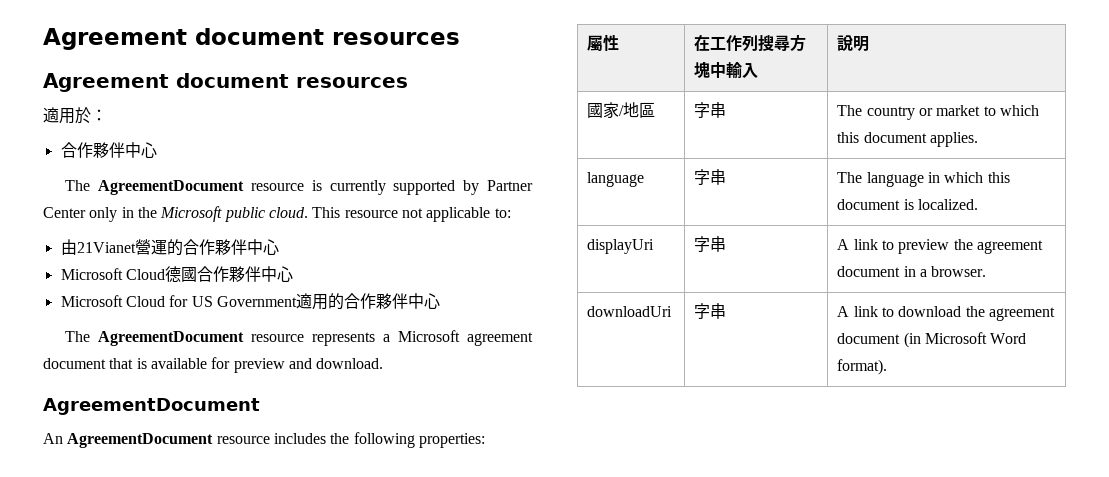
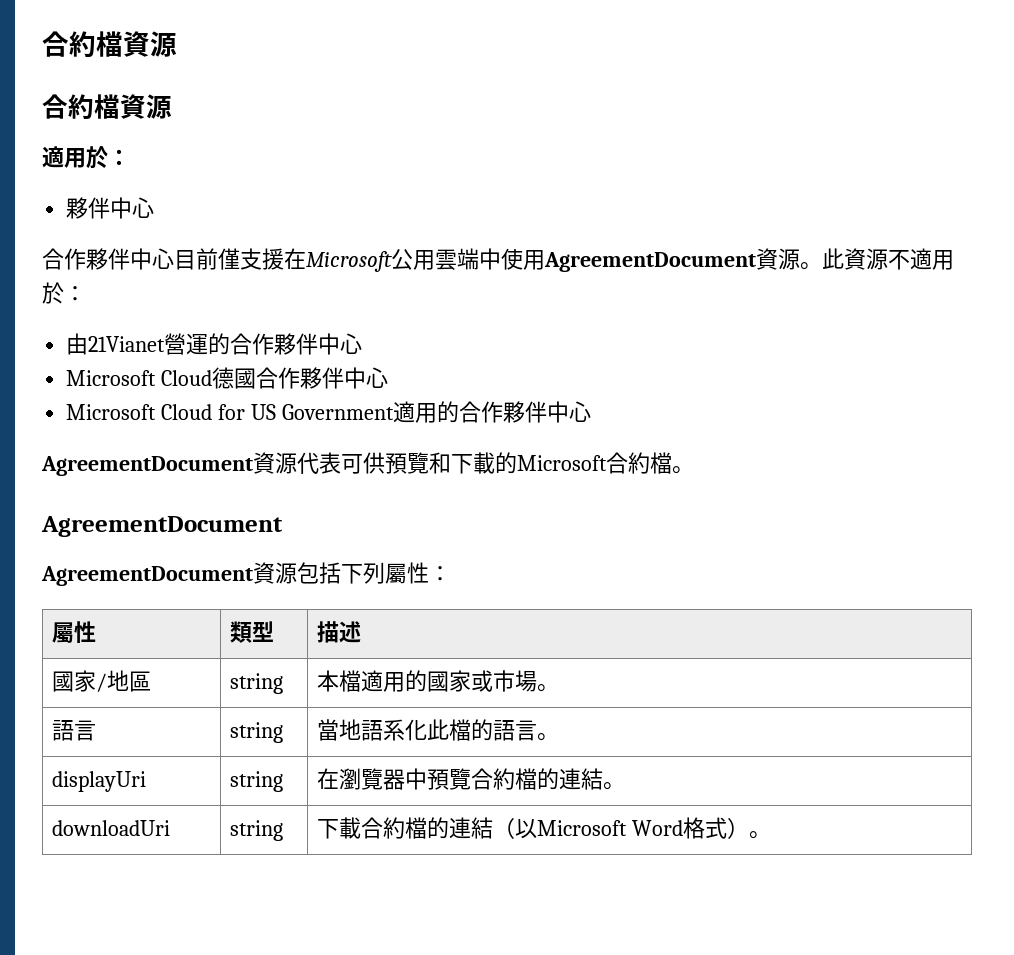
[43,28,460,50] [43,73,408,92] [43,107,107,124] [60,142,157,158] [65,180,533,195] [43,206,511,222] Agreement document resources // Agreement document resources // 適用於： // 合作夥伴中心 // The AgreementDocument resource is currently supported by Partner Center only in the Microsoft public cloud. This resource not applicable to: -> [42,31,177,58] [42,94,172,119] [42,146,130,169] [66,197,155,219] [42,248,954,272] [42,282,86,304] 合約檔資源 // 合約檔資源 // 適用於： // 夥伴中心 // 合作夥伴中心目前僅支援在Microsoft公用雲端中使用AgreementDocument資源。此資源不適用於：
[65,330,533,346] [43,357,384,373] [43,398,260,415] [43,432,485,448] [587,34,620,52] [694,34,807,52] [694,61,759,78] [837,35,870,52] [587,102,656,119] [694,102,727,118] [837,105,1040,120] [837,132,979,147] [587,172,645,187] [694,169,727,185] [837,172,1010,187] [837,199,979,210] [587,239,655,254] [694,236,727,252] [837,239,1044,254] [837,266,987,277] [587,306,673,317] [694,303,727,319] [837,306,1056,321] [837,332,1027,348] [837,359,888,375] The AgreementDocument resource represents a Microsoft agreement document that is available for preview and download. // AgreementDocument // An AgreementDocument resource includes the following properties: // 屬性 | 在工作列搜尋方塊中輸入 | 說明 // 國家/地區 | 字串 | The country or market to which this document applies. // language | 字串 | The language in which this document is localized. // displayUri | 字串 | A link to preview the agreement document in a browser. // downloadUri | 字串 | A link to download the agreement document (in Microsoft Word format). -> [41,452,694,476] [41,516,283,537] [41,562,451,586] [52,621,97,643] [230,621,275,643] [317,621,362,643] [52,670,152,692] [230,673,284,694] [317,670,560,692] [52,720,97,741] [230,722,284,743] [317,719,560,741] [52,771,147,792] [230,771,284,792] [317,768,626,790] [52,820,171,836] [230,820,284,841] [317,817,772,839] AgreementDocument資源代表可供預覽和下載的Microsoft合約檔。 // AgreementDocument // AgreementDocument資源包括下列屬性： // 屬性 | 類型 | 描述 // 國家/地區 | string | 本檔適用的國家或市場。 // 語言 | string | 當地語系化此檔的語言。 // displayUri | string | 在瀏覽器中預覽合約檔的連結。 // downloadUri | string | 下載合約檔的連結（以Microsoft Word格式）。

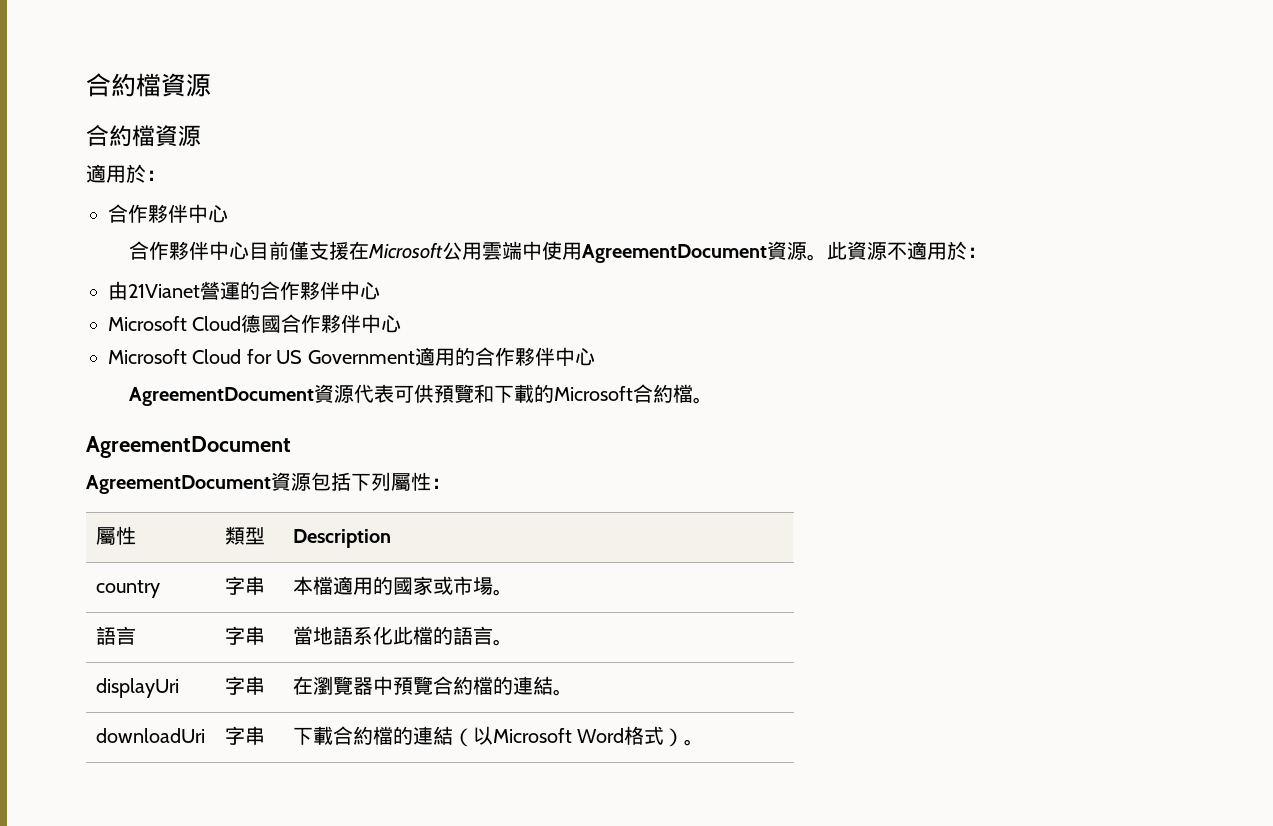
(130, 157) none -> [108,204,148,223] 合作
[317,621,362,643] [52,670,152,692] [230,673,284,694] 描述 // 國家/地區 | string -> [292,529,391,548] [95,580,160,598] [224,576,265,595] Description // country | 字串
[230,722,284,743] string -> [224,626,265,645] 字串
[230,771,284,792] string -> [224,676,265,695] 字串
[230,820,284,841] string -> [224,726,265,745] 字串

